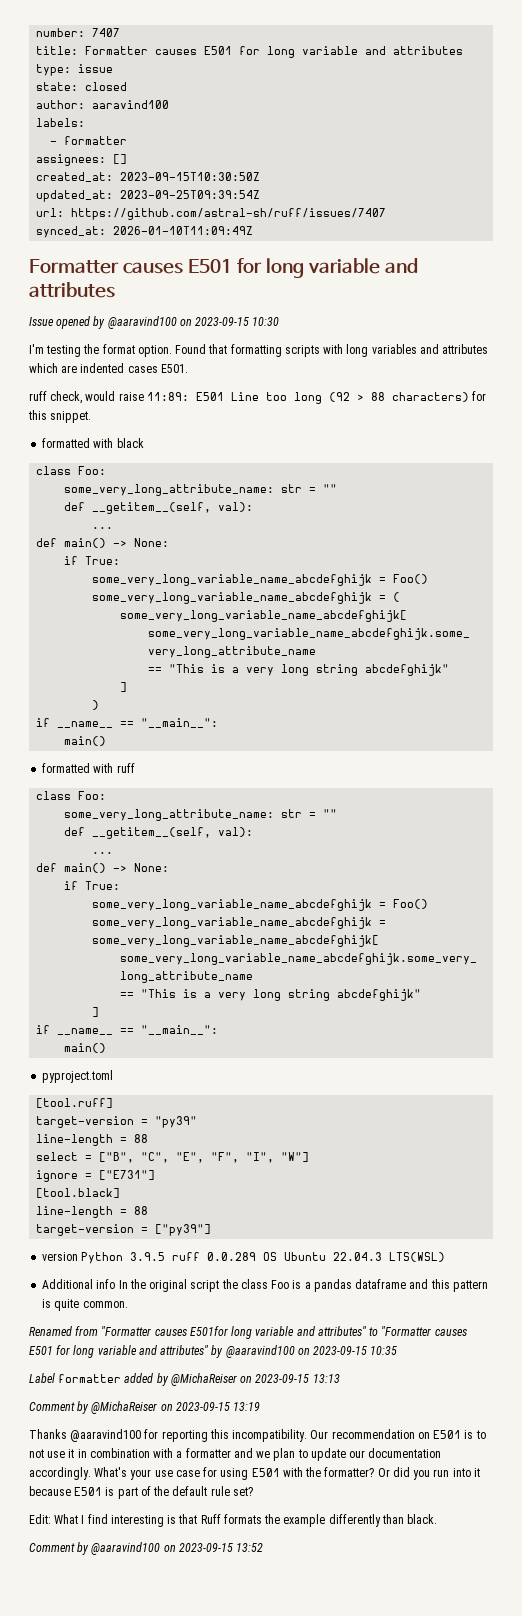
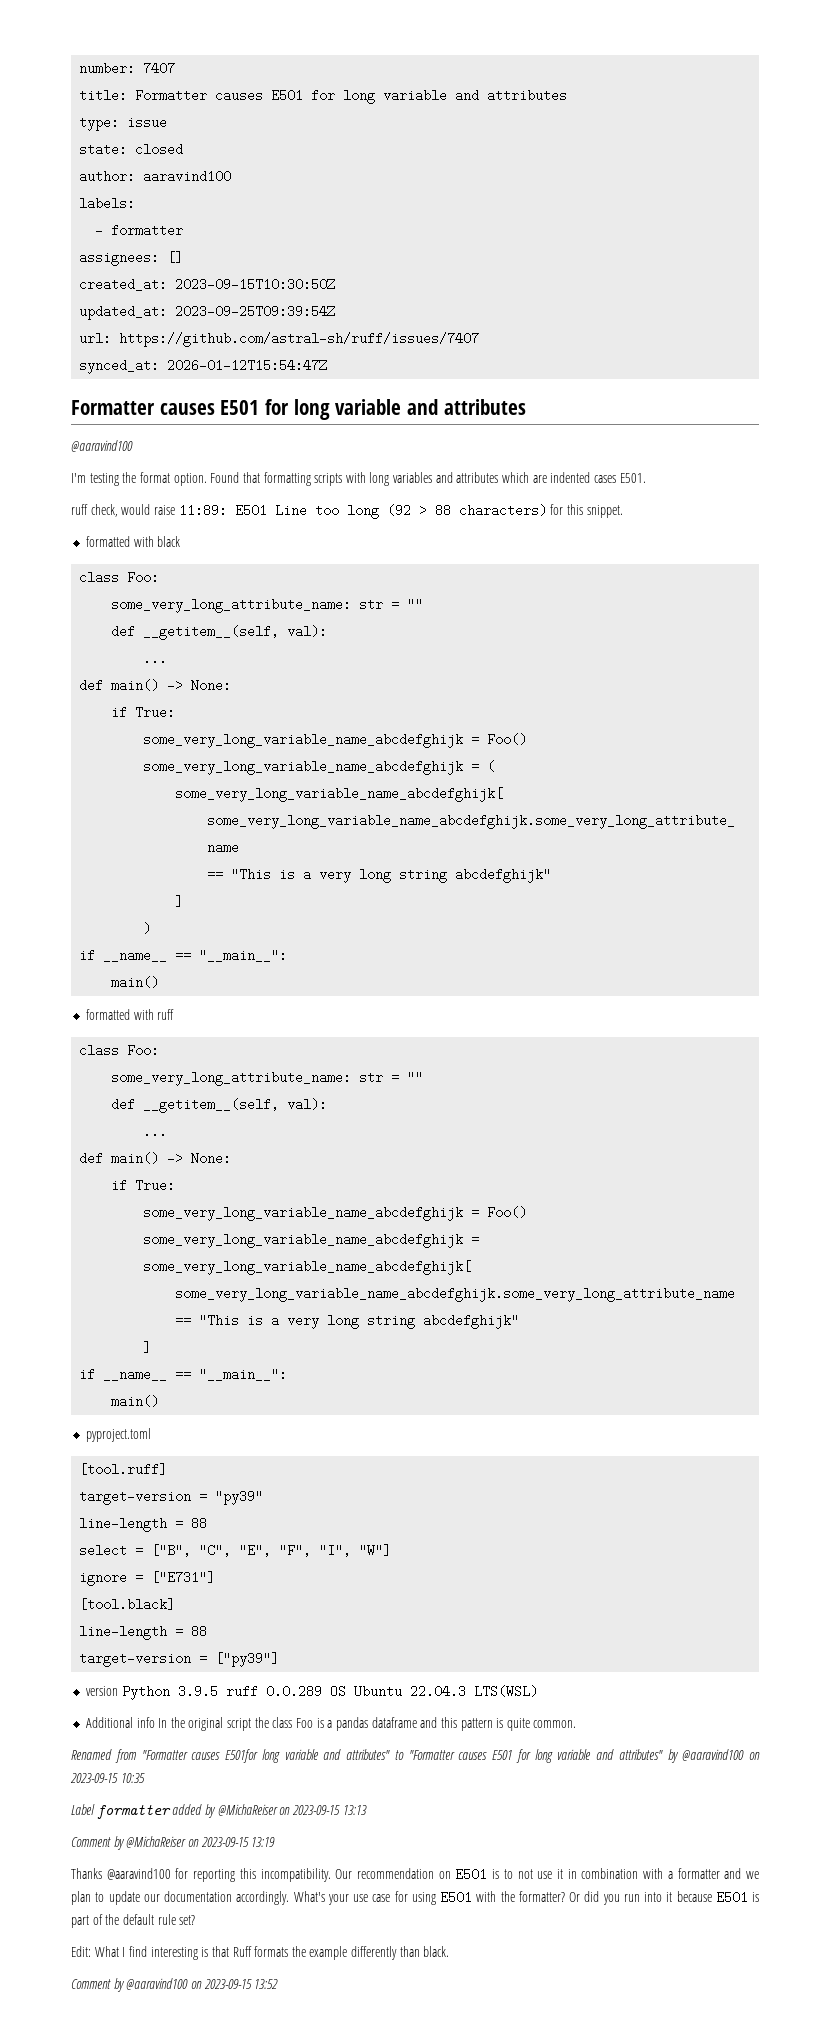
[113,226,254,235] [29,258,418,278] [29,282,115,298] [29,316,280,329] 2026-01-10T11:09:49Z // Formatter causes E501 for long variable and attributes // Issue opened by @aaravind100 on 2023-09-15 10:30 -> [167,359,328,372] [71,399,526,420] [71,440,133,452] 2026-01-12T15:54:47Z // Formatter causes E501 for long variable and attributes // @aaravind100

